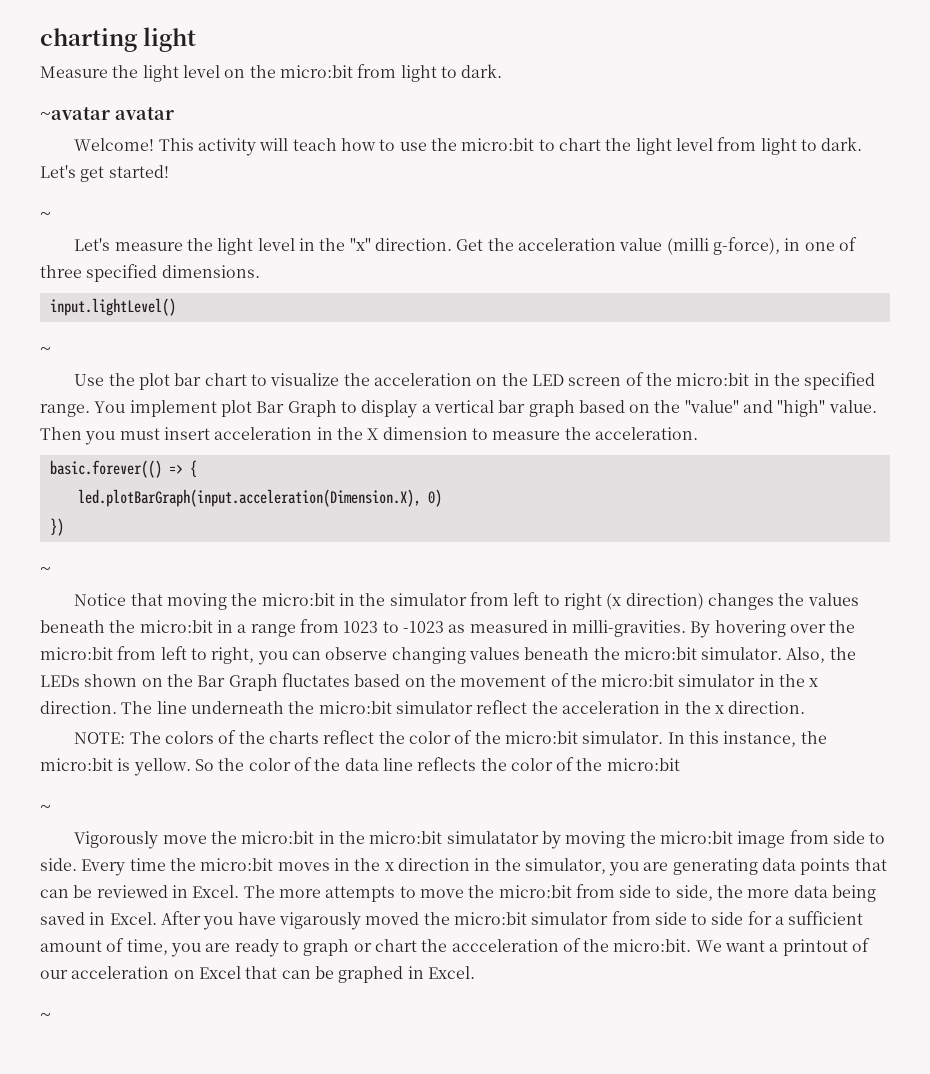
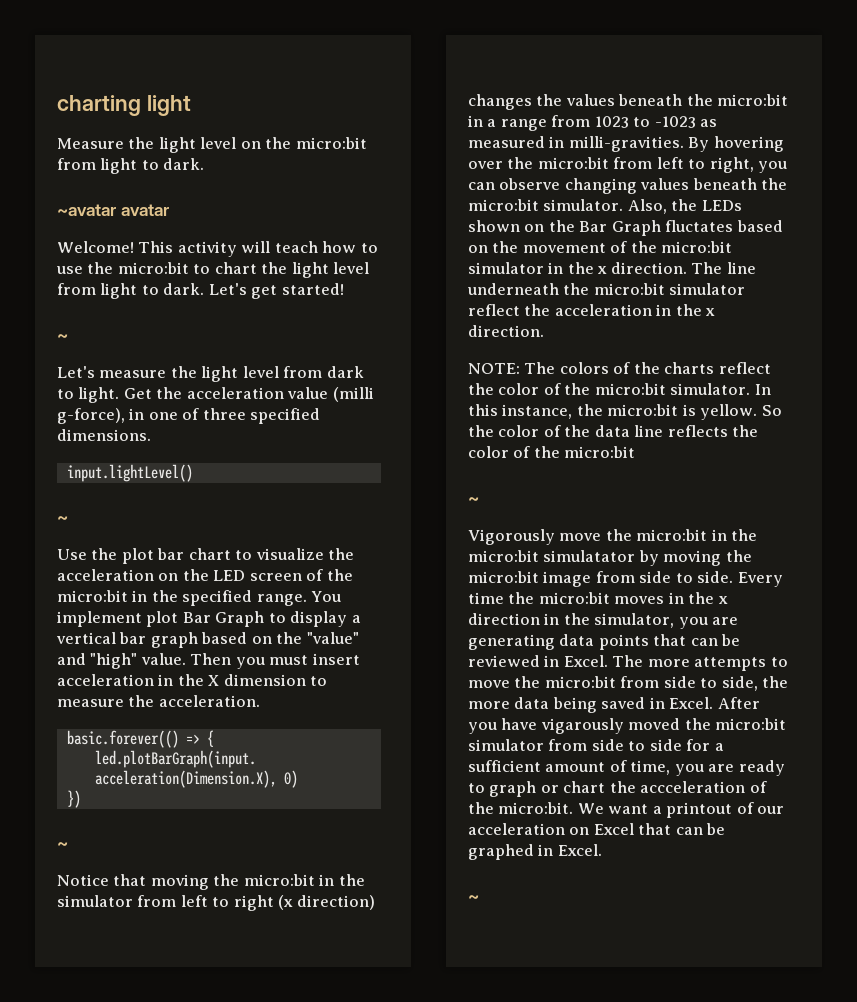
[299,238,453,251] in the "x" direction. -> [283,366,364,378] [57,387,120,403] from dark to light.

